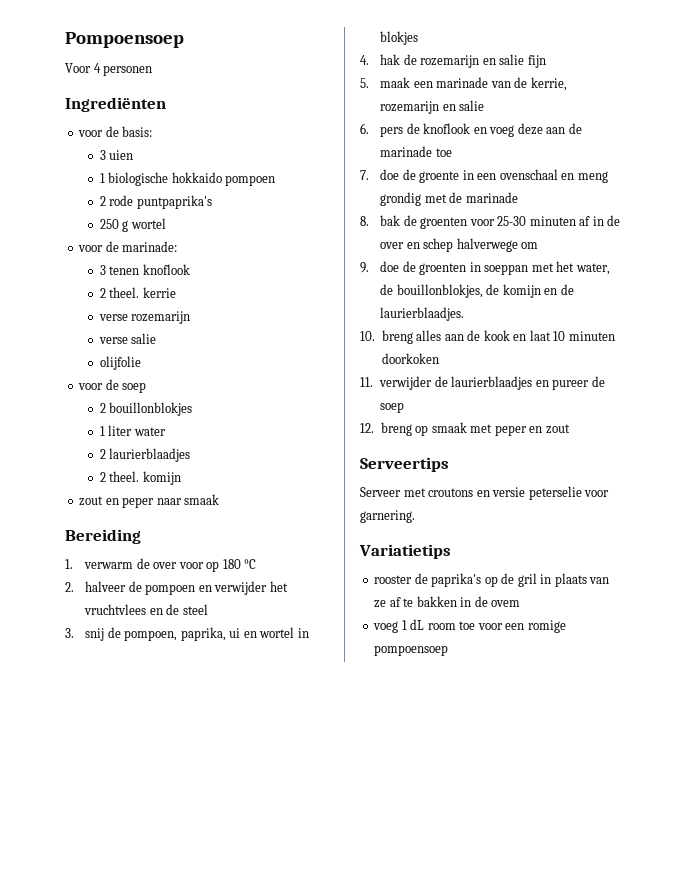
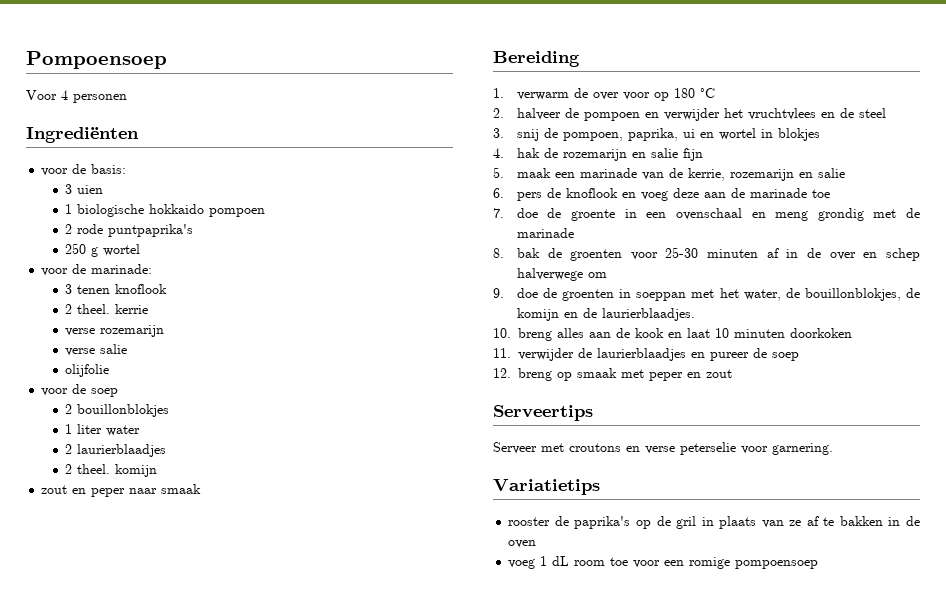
[492,487,526,497] versie -> [645,446,675,454] verse
[491,600,521,607] ovem -> [508,540,537,548] oven

